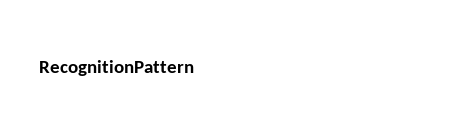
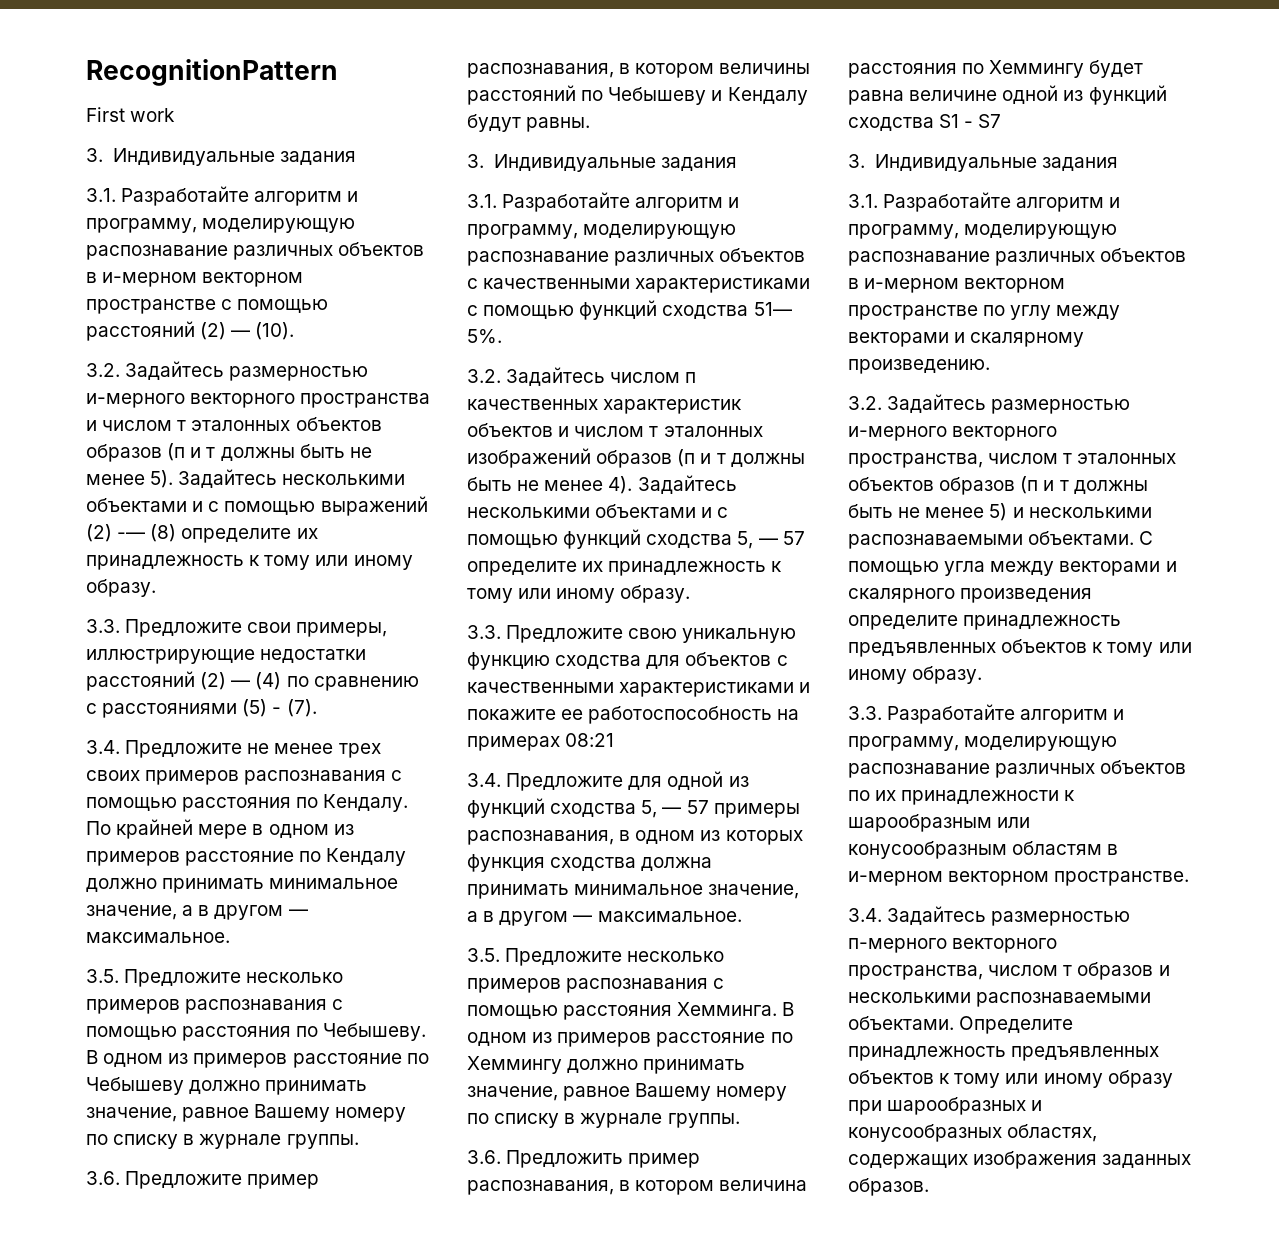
(194, 68) none -> [86,107,176,122] [86,148,357,166] [86,186,359,206] [86,218,356,233] [86,242,425,260] [86,272,304,287] [86,299,329,314] [86,321,295,341] [86,361,369,381] [86,393,431,408] [86,417,382,431] [86,443,372,462] [86,469,406,488] [86,496,428,516] [86,524,318,543] [86,555,413,570] [86,579,156,597] [86,619,388,637] [86,649,367,664] [86,671,419,691] [86,699,317,718] [86,740,381,758] [86,770,403,785] [86,794,409,812] [86,819,354,839] [86,848,407,866] [86,878,399,893] [86,905,308,920] [86,932,230,943] [86,969,344,987] [86,999,344,1014] [86,1023,427,1041] [86,1050,429,1068] [86,1077,368,1095] [86,1104,407,1122] [86,1134,359,1149] [86,1171,320,1189] [467,63,811,78] [467,85,808,105] [467,114,591,132] [467,154,738,172] [467,192,740,212] [467,224,737,239] [467,248,806,266] [467,278,811,293] [467,300,792,320] [467,329,502,344] [467,367,697,386] [467,399,743,414] [467,423,763,437] [467,448,805,468] [467,475,737,494] [467,504,729,518] [467,529,805,549] [467,561,783,576] [467,585,691,603] [467,625,797,643] [467,652,788,670] [467,682,811,697] [467,706,800,724] [467,733,615,751] [467,771,749,791] [467,798,800,818] [467,830,803,845] [467,854,713,872] [467,884,800,899] [467,911,742,926] [467,948,725,966] [467,978,725,993] [467,1002,795,1020] [467,1032,793,1047] [467,1056,746,1074] [467,1083,788,1101] [467,1113,740,1128] [467,1150,701,1168] [467,1180,808,1195] [848,60,1144,78] [848,85,1167,105] [848,114,1002,131] [848,154,1119,172] [848,192,1121,212] [848,224,1118,239] [848,248,1187,266] [848,278,1066,293] [848,305,1121,320] [848,332,1085,347] [848,359,990,374] [848,394,1131,414] [848,426,1058,441] [848,453,1177,468] [848,476,1148,495] [848,503,1152,521] [848,531,1154,549] [848,561,1177,576] [848,588,1093,603] [848,615,1122,630] [848,639,1192,657] [848,666,983,684] [848,704,1125,724] [848,736,1118,751] [848,760,1187,778] [848,790,1076,805] [848,814,1031,832] [848,841,1119,859] [848,871,1190,886] [848,906,1131,926] [848,938,1058,953] [848,962,1170,980] [848,992,1152,1007] [848,1016,1074,1034] [848,1046,1160,1061] [848,1070,1173,1088] [848,1097,1043,1115] [848,1124,1098,1142] [848,1151,1192,1169] [848,1178,929,1196] // First work // 3. Индивидуальные задания // 3.1. Разработайте алгоритм и программу, моделирующую распознавание различных объектов в и-мерном векторном пространстве с помощью расстояний (2) — (10). // 3.2. Задайтесь размерностью и-мерного векторного пространства и числом т эталонных объектов образов (п и т должны быть не менее 5). Задайтесь несколькими объектами и с помощью выражений (2) -— (8) определите их принадлежность к тому или иному образу. // 3.3. Предложите свои примеры, иллюстрирующие недостатки расстояний (2) — (4) по сравнению с расстояниями (5) - (7). // 3.4. Предложите не менее трех своих примеров распознавания с помощью расстояния по Кендалу. По крайней мере в одном из примеров расстояние по Кендалу должно принимать минимальное значение, а в другом — максимальное. // 3.5. Предложите несколько примеров распознавания с помощью расстояния по Чебышеву. В одном из примеров расстояние по Чебышеву должно принимать значение, равное Вашему номеру по списку в журнале группы. // 3.6. Предложите пример распознавания, в котором величины расстояний по Чебышеву и Кендалу будут равны. // 3. Индивидуальные задания // 3.1. Разработайте алгоритм и программу, моделирующую распознавание различных объектов с качественными характеристиками с помощью функций сходства 51— 5%. // 3.2. Задайтесь числом п качественных характеристик объектов и числом т эталонных изображений образов (п и т должны быть не менее 4). Задайтесь несколькими объектами и с помощью функций сходства 5, — 57 определите их принадлежность к тому или иному образу. // 3.3. Предложите свою уникальную функцию сходства для объектов с качественными характеристиками и покажите ее работоспособность на примерах 08:21 // 3.4. Предложите для одной из функций сходства 5, — 57 примеры распознавания, в одном из которых функция сходства должна принимать минимальное значение, а в другом — максимальное. // 3.5. Предложите несколько примеров распознавания с помощью расстояния Хемминга. В одном из примеров расстояние по Хеммингу должно принимать значение, равное Вашему номеру по списку в журнале группы. // 3.6. Предложить пример распознавания, в котором величина расстояния по Хеммингу будет равна величине одной из функций сходства S1 - S7 // 3. Индивидуальные задания // 3.1. Разработайте алгоритм и программу, моделирующую распознавание различных объектов в и-мерном векторном пространстве по углу между векторами и скалярному произведению. // 3.2. Задайтесь размерностью и-мерного векторного пространства, числом т эталонных объектов образов (п и т должны быть не менее 5) и несколькими распознаваемыми объектами. С помощью угла между векторами и скалярного произведения определите принадлежность предъявленных объектов к тому или иному образу. // 3.3. Разработайте алгоритм и программу, моделирующую распознавание различных объектов по их принадлежности к шарообразным или конусообразным областям в и-мерном векторном пространстве. // 3.4. Задайтесь размерностью п-мерного векторного пространства, числом т образов и несколькими распознаваемыми объектами. Определите принадлежность предъявленных объектов к тому или иному образу при шарообразных и конусообразных областях, содержащих изображения заданных образов.

